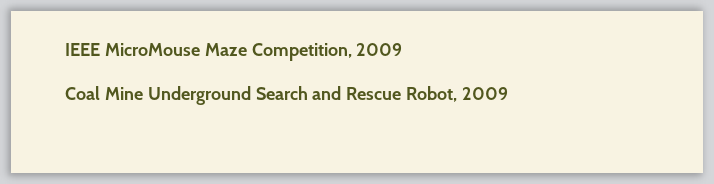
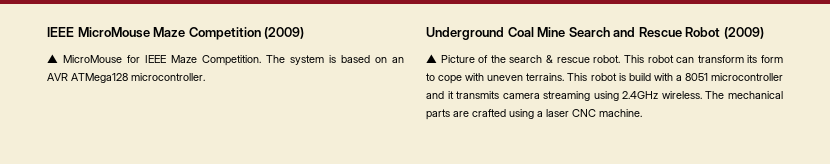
[251,43,403,61] Competition, 2009 // -> [188,27,305,40] [47,54,404,66] [47,73,205,83] [426,27,504,40] Competition (2009) // ▲ MicroMouse for IEEE Maze Competition. The system is based on an AVR ATMega128 microcontroller. // Underground
[147,86,251,105] Underground -> (566, 32) none
[406,86,509,102] Robot, 2009 -> [685,27,764,39] [426,54,783,63] [426,73,783,84] [426,91,783,101] [426,109,642,120] Robot (2009) // ▲ Picture of the search & rescue robot. This robot can transform its form to cope with uneven terrains. This robot is build with a 8051 microcontroller and it transmits camera streaming using 2.4GHz wireless. The mechanical parts are crafted using a laser CNC machine.

